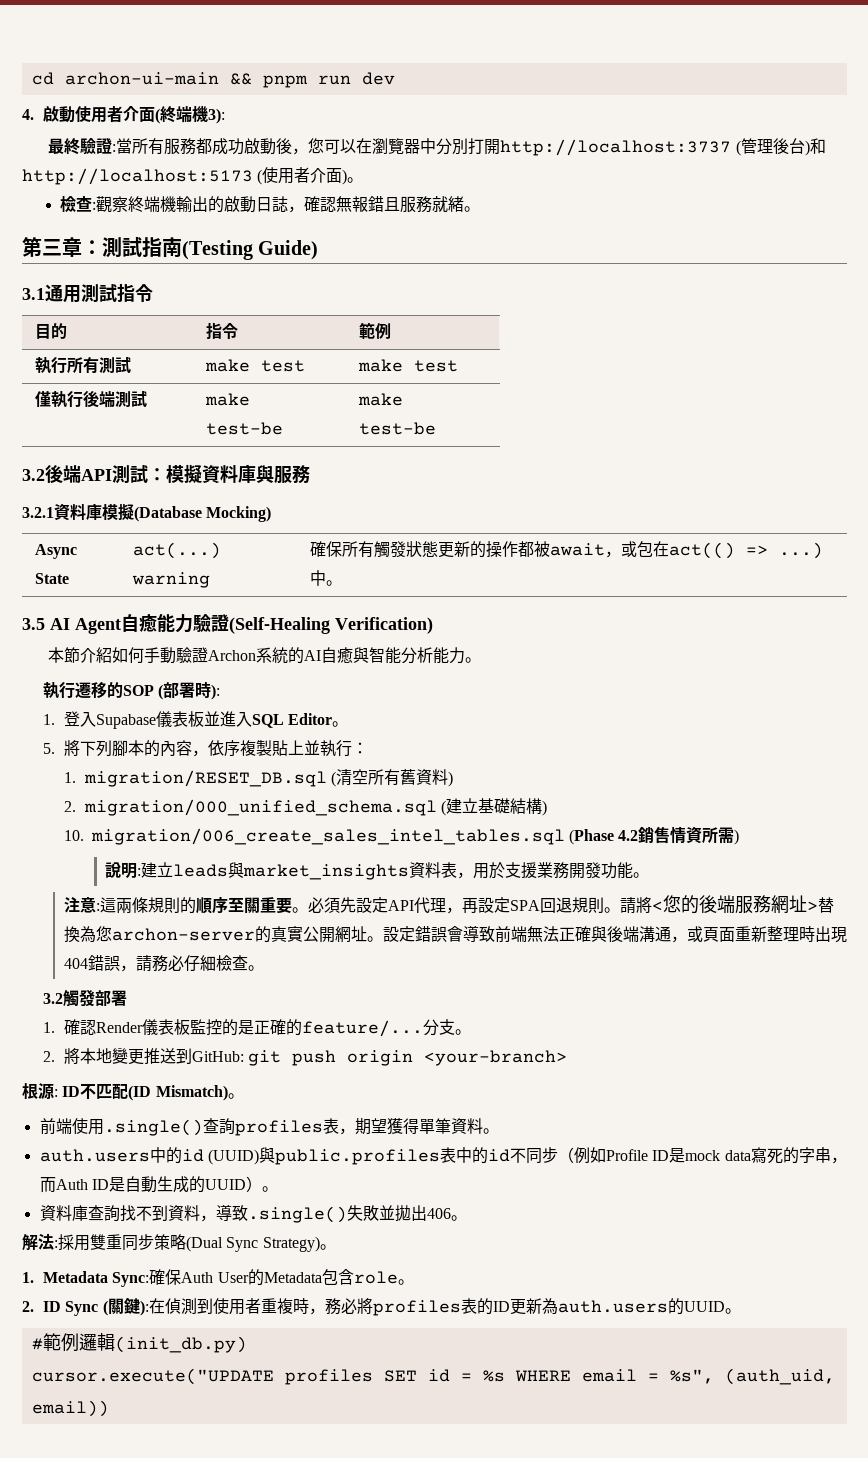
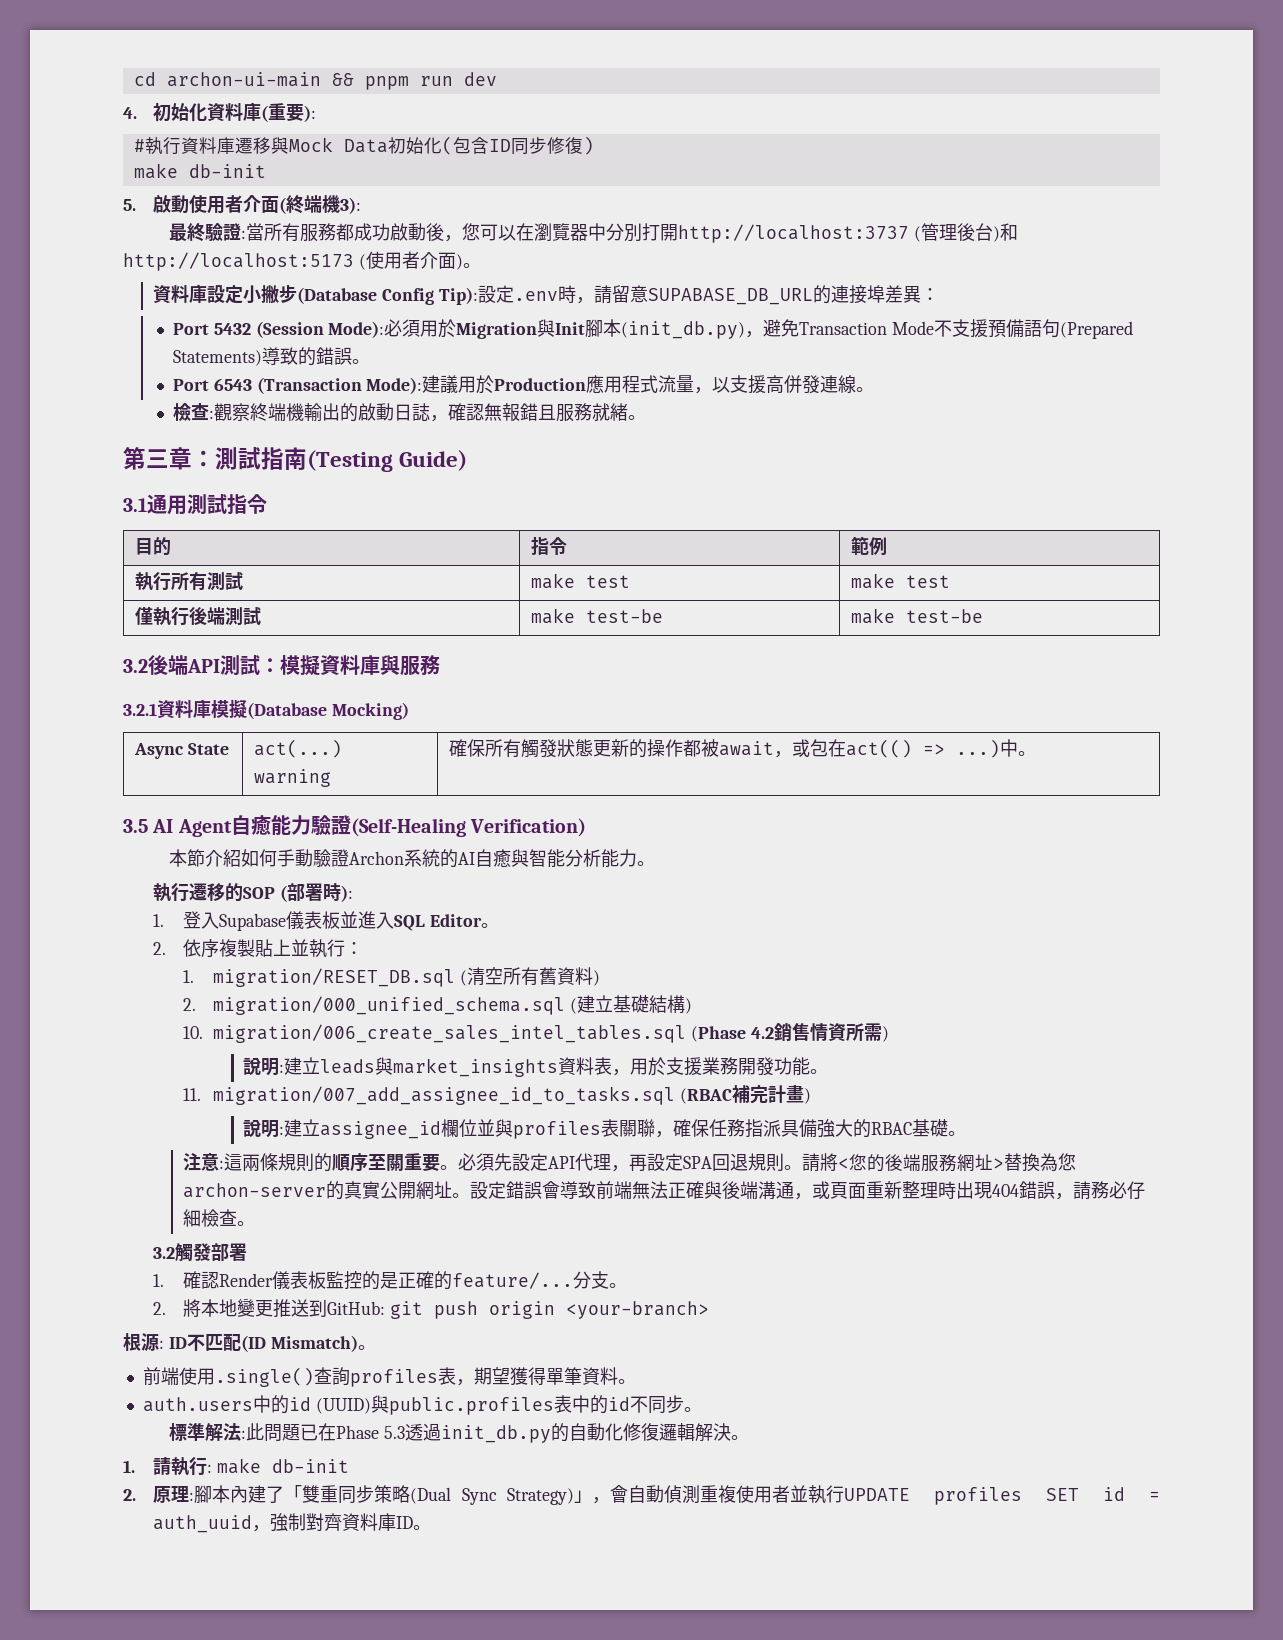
(34, 114) none -> [153,102,317,122] [133,136,594,155] [133,163,266,179] [123,199,136,211] 初始化資料庫(重要): // #執行資料庫遷移與Mock Data初始化(包含ID同步修復) // make db-init // 5.
(364, 180) none -> [153,284,939,305] [172,319,1134,339] [172,347,370,366] [172,375,875,394] // 資料庫設定小撇步(Database Config Tip):設定.env時，請留意SUPABASE_DB_URL的連接埠差異： // Port 5432 (Session Mode):必須用於Migration與Init腳本(init_db.py)，避免Transaction Mode不支援預備語句(Prepared Statements)導致的錯誤。 // Port 6543 (Transaction Mode):建議用於Production應用程式流量，以支援高併發連線。
[42,740,208,757] 5.將下列腳本的內容， -> [153,942,167,955] 2.
(650, 875) none -> [183,1085,812,1105] [243,1119,967,1139] // 11. migration/007_add_assignee_id_to_tasks.sql (RBAC補完計畫) // 說明:建立assignee_id欄位並與profiles表關聯，確保任務指派具備強大的RBAC基礎。
[557,1147,847,1164] [39,1176,278,1193] [39,1204,467,1223] [22,1233,90,1251] （例如Profile ID是mock data寫死的字串，而Auth ID是自動生成的UUID）。 // 資料庫查詢找不到資料，導致.single()失敗並拋出406。 // 解法:採用 -> [683,1407,702,1412] [168,1422,749,1443] [123,1457,349,1476] [123,1485,303,1504] 。 // 標準解法:此問題已在Phase 5.3透過init_db.py的自動化修復邏輯解決。 // 1.請執行: make db-init // 2.原理:腳本內建了「
[319,1244,336,1250] [22,1269,414,1287] [22,1298,741,1316] [31,1333,247,1353] [31,1368,835,1385] [31,1400,109,1417] 。 // 1. Metadata Sync:確保Auth User的Metadata包含role。 // 2. ID Sync (關鍵):在偵測到使用者重複時，務必將profiles表的ID更新為auth.users的UUID。 // #範例邏輯(init_db.py) // cursor.execute("UPDATE profiles SET id = %s WHERE email = %s", (auth_uid, email)) -> [574,1485,1160,1505] [153,1513,432,1533] 」，會自動偵測重複使用者並執行UPDATE profiles SET id = auth_uuid，強制對齊資料庫ID。

